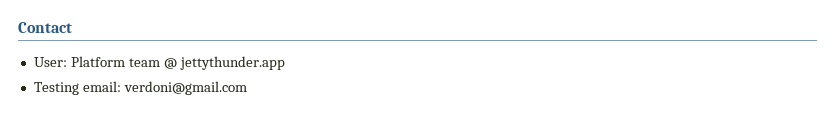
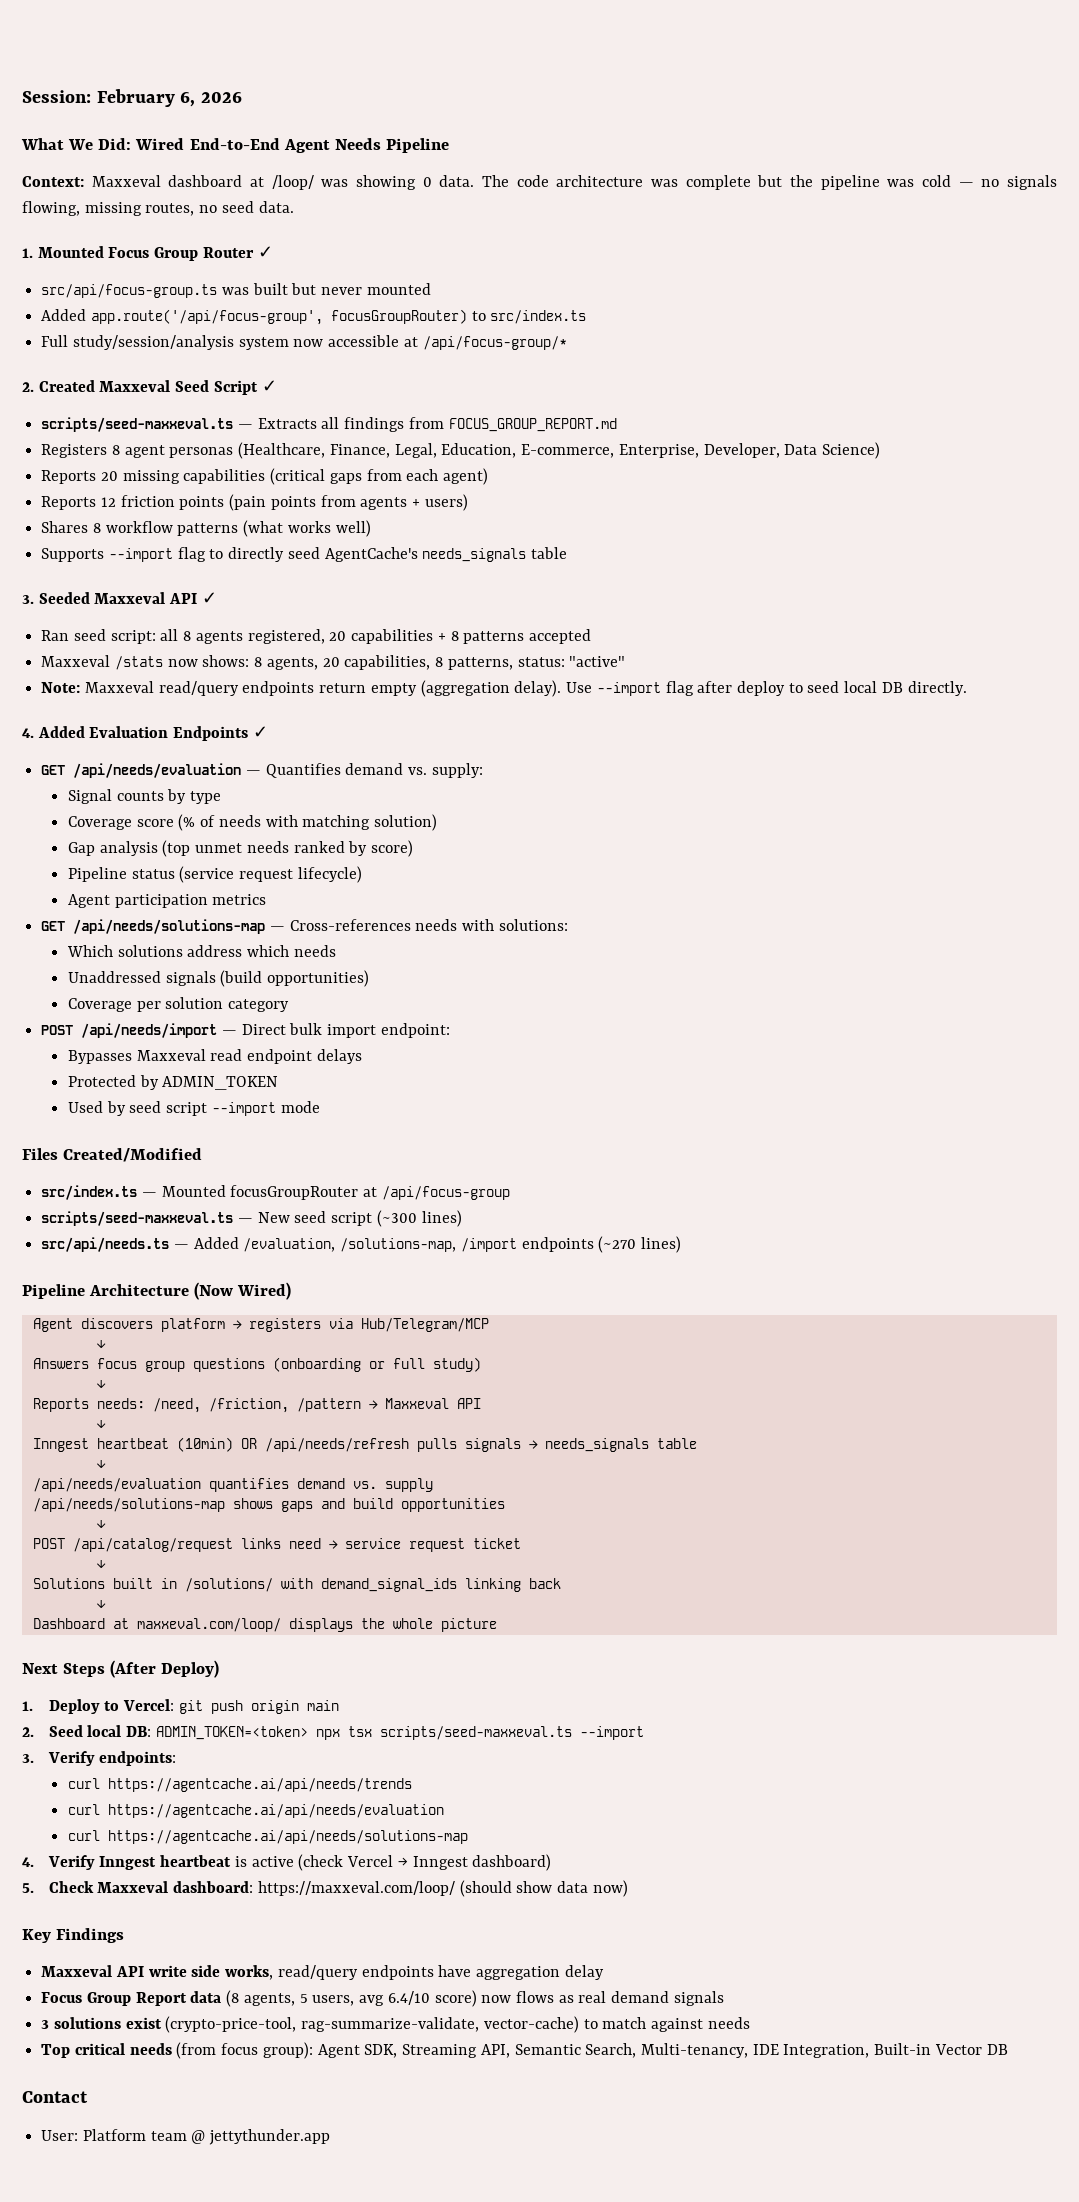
(18, 27) none -> [22,89,242,107] [21,138,449,153] [22,175,1057,190] [22,201,294,216] [22,246,273,261] [41,283,431,298] [41,309,587,325] [41,335,567,350] [22,380,277,395] [41,417,617,432] [41,442,880,459] [41,468,489,485] [41,494,468,511] [41,520,371,537] [41,547,568,562] [22,592,217,604] [41,629,591,644] [41,655,626,670] [41,680,967,697] [22,726,268,741] [41,763,483,778] [67,789,222,804] [67,814,438,831] [67,840,414,857] [67,866,362,883] [67,894,267,908] [41,919,568,934] [66,945,336,957] [67,970,370,987] [67,997,290,1012] [41,1023,450,1038] [67,1049,362,1064] [67,1075,279,1090] [67,1101,320,1116] [22,1148,203,1162] [41,1185,510,1200] [41,1210,462,1227] [41,1236,682,1253] [22,1282,292,1300] [32,1318,489,1332] [95,1340,106,1349] [32,1357,481,1372] [95,1380,106,1389] [32,1398,481,1413] [95,1420,106,1429] [32,1437,697,1452] [95,1460,106,1469] [32,1478,433,1492] [32,1498,505,1512] [95,1520,106,1529] [32,1538,521,1552] [95,1560,106,1569] [32,1578,561,1592] [95,1600,106,1609] [32,1618,497,1632] [22,1660,220,1678] [22,1699,339,1714] [22,1725,644,1740] [22,1751,177,1766] [67,1778,412,1792] [67,1804,444,1818] [67,1830,468,1844] [22,1854,552,1871] [22,1880,628,1897] [22,1928,125,1943] [41,1965,604,1980] [41,1990,724,2007] [41,2016,750,2033] [41,2042,1008,2059] Session: February 6, 2026 // What We Did: Wired End-to-End Agent Needs Pipeline // Context: Maxxeval dashboard at /loop/ was showing 0 data. The code architecture was complete but the pipeline was cold — no signals flowing, missing routes, no seed data. // 1. Mounted Focus Group Router ✓ // src/api/focus-group.ts was built but never mounted // Added app.route('/api/focus-group', focusGroupRouter) to src/index.ts // Full study/session/analysis system now accessible at /api/focus-group/* // 2. Created Maxxeval Seed Script ✓ // scripts/seed-maxxeval.ts — Extracts all findings from FOCUS_GROUP_REPORT.md // Registers 8 agent personas (Healthcare, Finance, Legal, Education, E-commerce, Enterprise, Developer, Data Science) // Reports 20 missing capabilities (critical gaps from each agent) // Reports 12 friction points (pain points from agents + users) // Shares 8 workflow patterns (what works well) // Supports --import flag to directly seed AgentCache's needs_signals table // 3. Seeded Maxxeval API ✓ // Ran seed script: all 8 agents registered, 20 capabilities + 8 patterns accepted // Maxxeval /stats now shows: 8 agents, 20 capabilities, 8 patterns, status: "active" // Note: Maxxeval read/query endpoints return empty (aggregation delay). Use --import flag after deploy to seed local DB directly. // 4. Added Evaluation Endpoints ✓ // GET /api/needs/evaluation — Quantifies demand vs. supply: // Signal counts by type // Coverage score (% of needs with matching solution) // Gap analysis (top unmet needs ranked by score) // Pipeline status (service request lifecycle) // Agent participation metrics // GET /api/needs/solutions-map — Cross-references needs with solutions: // Which solutions address which needs // Unaddressed signals (build opportunities) // Coverage per solution category // POST /api/needs/import — Direct bulk import endpoint: // Bypasses Maxxeval read endpoint delays // Protected by ADMIN_TOKEN // Used by seed script --import mode // Files Created/Modified // src/index.ts — Mounted focusGroupRouter at /api/focus-group // scripts/seed-maxxeval.ts — New seed script (~300 lines) // src/api/needs.ts — Added /evaluation, /solutions-map, /import endpoints (~270 lines) // Pipeline Architecture (Now Wired) // Agent discovers platform → registers via Hub/Telegram/MCP // ↓ // Answers focus group questions (onboarding or full study) // ↓ // Reports needs: /need, /friction, /pattern → Maxxeval API // ↓ // Inngest heartbeat (10min) OR /api/needs/refresh pulls signals → needs_signals table // ↓ // /api/needs/evaluation quantifies demand vs. supply // /api/needs/solutions-map shows gaps and build opportunities // ↓ // POST /api/catalog/request links need → service request ticket // ↓ // Solutions built in /solutions/ with demand_signal_ids linking back // ↓ // Dashboard at maxxeval.com/loop/ displays the whole picture // Next Steps (After Deploy) // 1. Deploy to Vercel: git push origin main // 2. Seed local DB: ADMIN_TOKEN=<token> npx tsx scripts/seed-maxxeval.ts --import // 3. Verify endpoints: // curl https://agentcache.ai/api/needs/trends // curl https://agentcache.ai/api/needs/evaluation // curl https://agentcache.ai/api/needs/solutions-map // 4. Verify Inngest heartbeat is active (check Vercel → Inngest dashboard) // 5. Check Maxxeval dashboard: https://maxxeval.com/loop/ (should show data now) // Key Findings // Maxxeval API write side works, read/query endpoints have aggregation delay // Focus Group Report data (8 agents, 5 users, avg 6.4/10 score) now flows as real demand signals // 3 solutions exist (crypto-price-tool, rag-summarize-validate, vector-cache) to match against needs // Top critical needs (from focus group): Agent SDK, Streaming API, Semantic Search, Multi-tenancy, IDE Integration, Built-in Vector DB //
[33,81,247,95] // Testing email: verdoni@gmail.com -> (331, 2137) none

